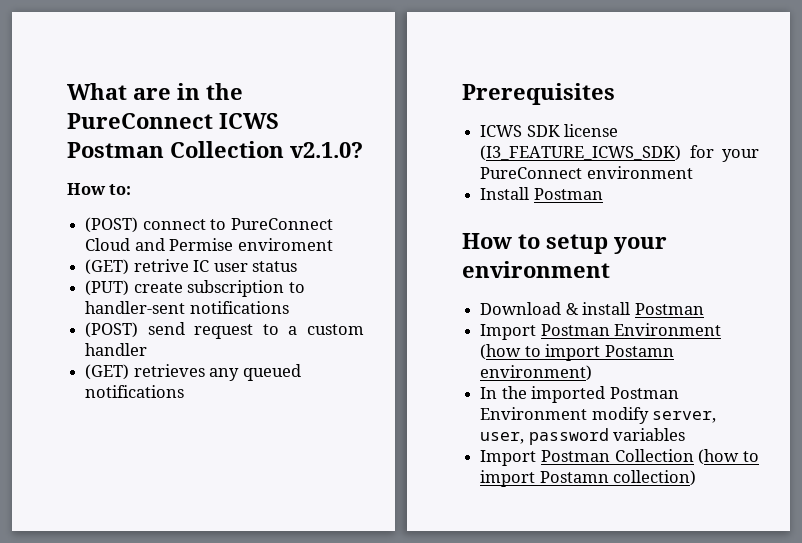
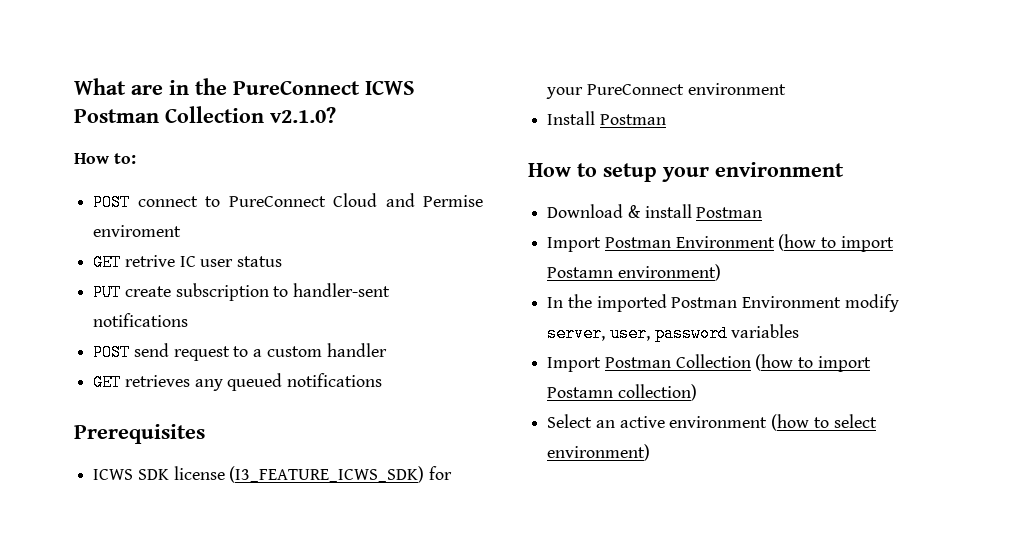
[85,217,139,233] (POST) -> [93,194,131,211] POST
[85,259,130,275] (GET) -> [93,254,122,271] GET
[85,280,130,296] (PUT) -> [93,284,122,301] PUT
[85,322,139,338] (POST) -> [93,344,131,361] POST
[85,364,130,380] (GET) -> [93,374,122,391] GET
(697, 478) none -> [547,414,877,431] [547,444,651,461] // Select an active environment (how to select environment)

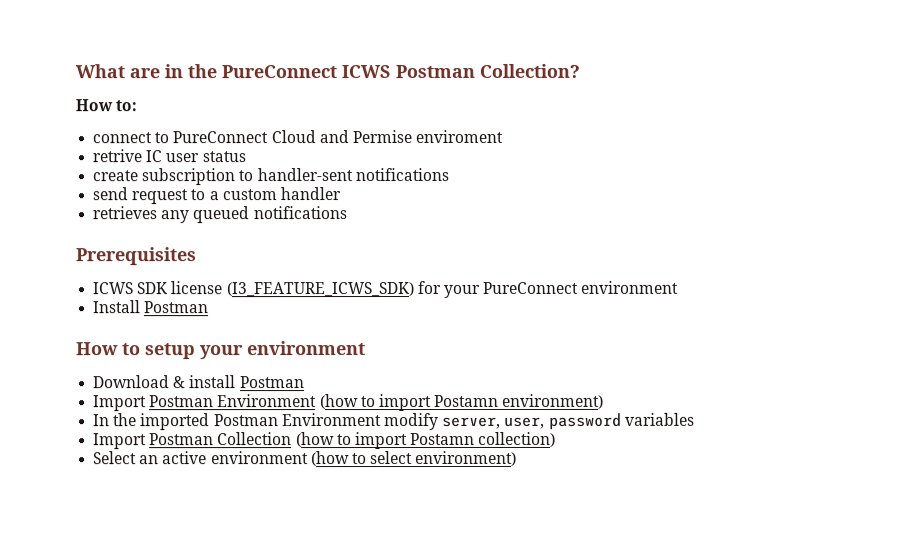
[165,106,336,123] Collection v2.1.0? -> [479,63,580,78] Collection?
[93,194,131,211] POST -> (138, 106) none
[93,254,122,271] GET -> (504, 136) none
[93,284,122,301] PUT -> (246, 157) none
[93,344,131,361] POST -> (449, 175) none
[93,374,122,391] GET -> (341, 194) none

